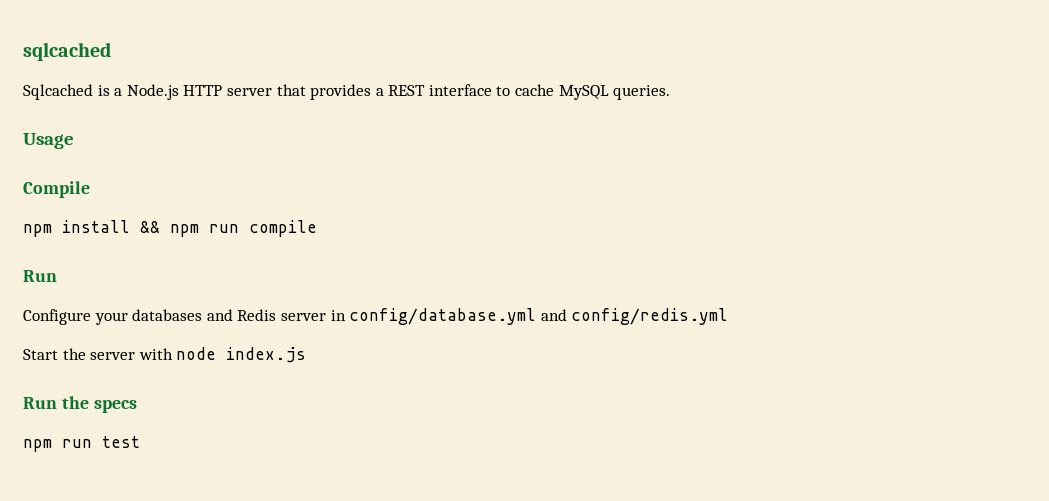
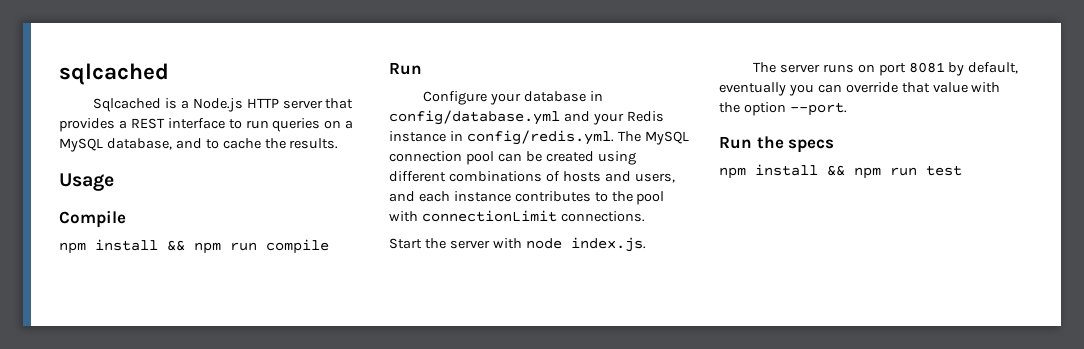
[515,84,671,100] cache MySQL queries. -> [245,118,354,132] [59,138,339,152] run queries on a MySQL database, and to cache the results.
[132,308,729,325] databases and Redis server in config/database.yml and config/redis.yml -> [523,91,603,102] [389,110,664,125] [389,130,689,145] [389,151,636,165] [389,171,675,183] [389,191,665,205] [389,210,645,222] database in config/database.yml and your Redis instance in config/redis.yml. The MySQL connection pool can be created using different combinations of hosts and users, and each instance contributes to the pool with connectionLimit connections.
[226,347,307,363] index.js -> [570,237,646,252] [752,62,1019,76] [719,82,1001,96] [719,102,847,116] index.js. // The server runs on port 8081 by default, eventually you can override that value with the option --port.
(52, 445) none -> [755,164,881,179] install && npm

